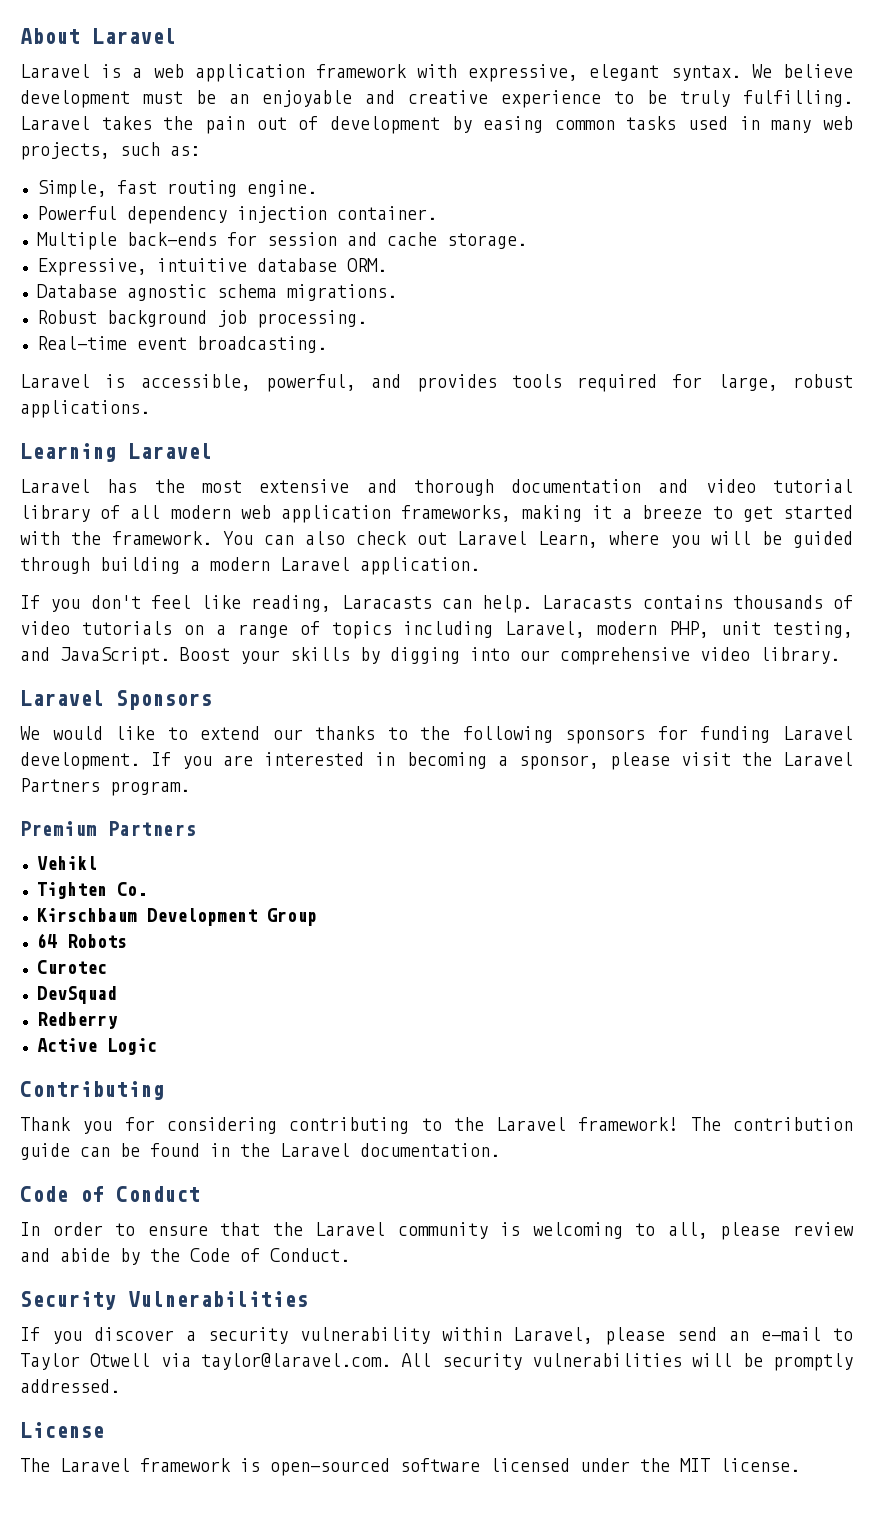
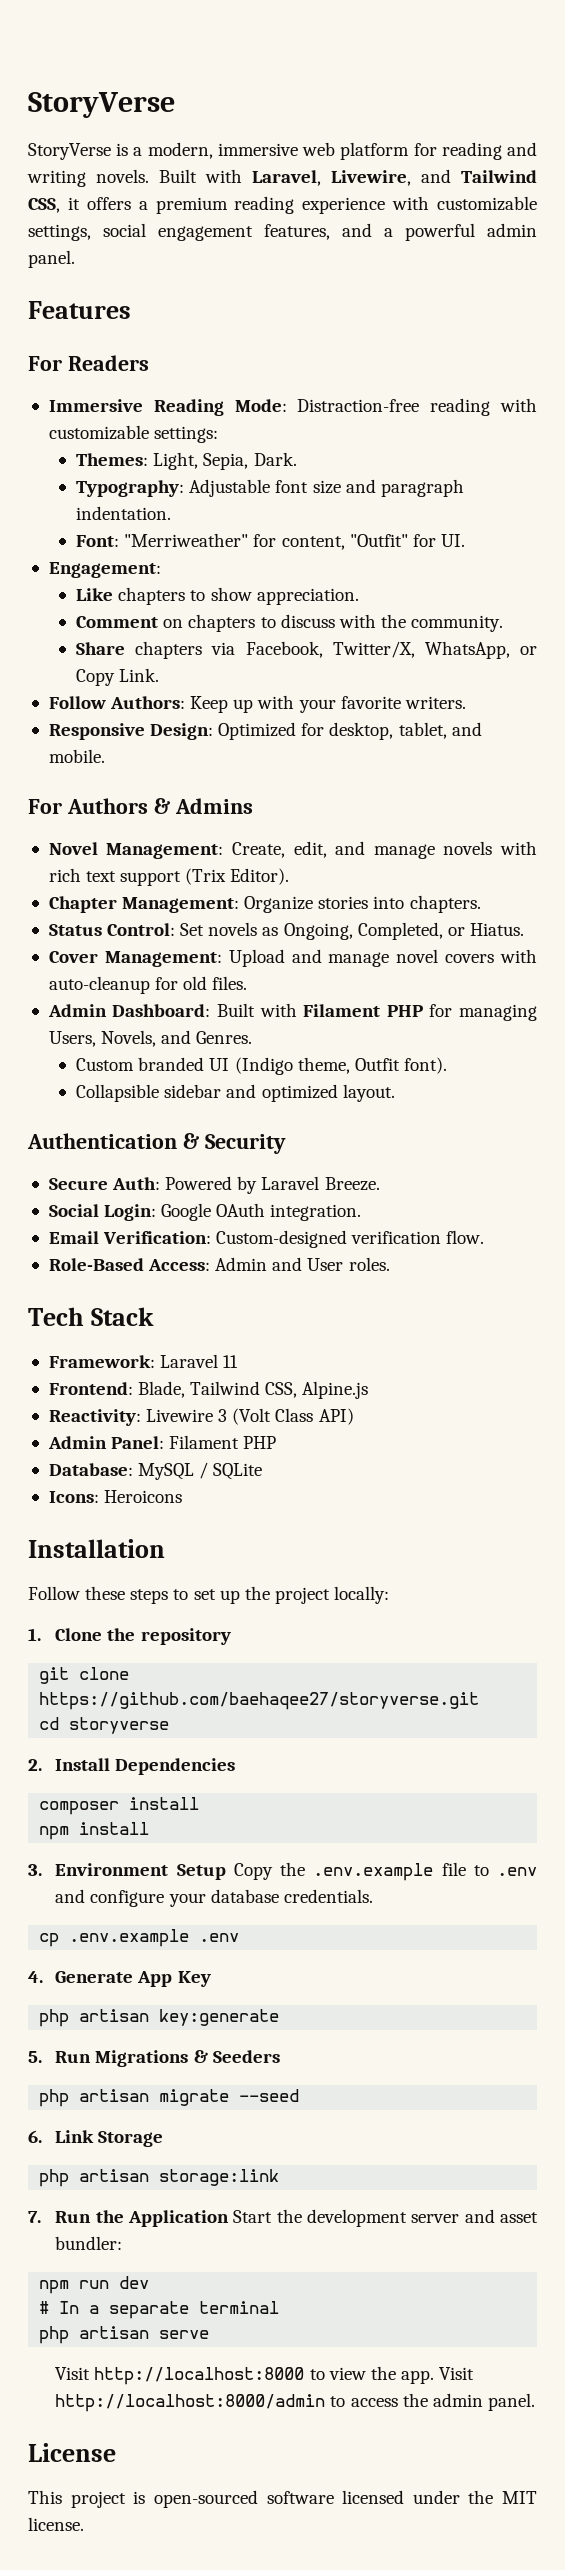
[20,28,176,44] [20,64,853,82] [20,90,853,108] [20,116,853,134] [20,142,200,160] [36,180,317,198] [36,206,437,224] [36,232,527,250] [36,258,387,276] [36,284,397,301] [36,310,367,328] [36,336,327,353] [20,374,853,392] [20,400,150,418] [20,443,212,462] [20,479,853,496] [20,505,854,523] [20,531,854,548] [20,557,480,575] [20,595,853,613] [20,621,853,639] [20,647,840,665] [20,690,212,710] [20,726,854,744] [20,752,854,770] [20,778,190,796] [20,821,196,836] [36,856,97,870] [36,882,147,899] [36,908,317,926] [36,933,127,948] [36,960,107,974] [36,986,117,1004] [36,1012,118,1029] [36,1038,157,1055] [20,1081,164,1100] [20,1117,853,1134] [20,1143,500,1160] [20,1186,200,1202] [20,1222,855,1240] [20,1248,350,1265] [20,1291,308,1310] [20,1327,853,1345] [20,1353,854,1371] [20,1379,120,1393] [20,1422,104,1438] [20,1458,231,1472] About Laravel // Laravel is a web application framework with expressive, elegant syntax. We believe development must be an enjoyable and creative experience to be truly fulfilling. Laravel takes the pain out of development by easing common tasks used in many web projects, such as: // Simple, fast routing engine. // Powerful dependency injection container. // Multiple back-ends for session and cache storage. // Expressive, intuitive database ORM. // Database agnostic schema migrations. // Robust background job processing. // Real-time event broadcasting. // Laravel is accessible, powerful, and provides tools required for large, robust applications. // Learning Laravel // Laravel has the most extensive and thorough documentation and video tutorial library of all modern web application frameworks, making it a breeze to get started with the framework. You can also check out Laravel Learn, where you will be guided through building a modern Laravel application. // If you don't feel like reading, Laracasts can help. Laracasts contains thousands of video tutorials on a range of topics including Laravel, modern PHP, unit testing, and JavaScript. Boost your skills by digging into our comprehensive video library. // Laravel Sponsors // We would like to extend our thanks to the following sponsors for funding Laravel development. If you are interested in becoming a sponsor, please visit the Laravel Partners program. // Premium Partners // Vehikl // Tighten Co. // Kirschbaum Development Group // 64 Robots // Curotec // DevSquad // Redberry // Active Logic // Contributing // Thank you for considering contributing to the Laravel framework! The contribution guide can be found in the Laravel documentation. // Code of Conduct // In order to ensure that the Laravel community is welcoming to all, please review and abide by the Code of Conduct. // Security Vulnerabilities // If you discover a security vulnerability within Laravel, please send an e-mail to Taylor Otwell via taylor@laravel.com. All security vulnerabilities will be promptly addressed. // License // The Laravel framework -> [28,92,175,118] [28,142,537,160] [27,169,537,187] [28,196,537,214] [28,223,537,241] [28,250,75,268] [28,301,131,319] [28,355,149,371] [48,398,537,416] [48,425,219,443] [76,452,297,470] [76,479,464,497] [76,506,172,520] [76,533,466,550] [48,562,161,578] [76,587,359,605] [76,614,504,632] [76,641,538,659] [76,668,160,686] [48,695,466,713] [48,722,482,740] [48,749,105,763] [28,798,253,814] [48,841,537,859] [48,868,290,886] [48,895,481,913] [48,922,524,940] [48,949,537,967] [48,976,248,994] [47,1003,537,1021] [48,1030,253,1047] [76,1057,448,1075] [76,1084,395,1102] [27,1133,286,1154] [48,1176,380,1194] [48,1203,362,1221] [48,1230,485,1248] [48,1257,390,1271] [28,1307,154,1326] [48,1354,239,1368] [48,1381,369,1399] [48,1408,354,1426] [47,1435,277,1449] [48,1462,263,1480] [48,1490,183,1503] [28,1539,165,1558] [28,1586,390,1604] [28,1628,231,1645] [39,1667,130,1684] [39,1692,480,1710] [39,1717,170,1734] [28,1758,236,1775] [39,1797,200,1815] [39,1822,150,1840] [28,1862,537,1881] [55,1889,373,1907] [39,1929,240,1947] [28,1971,211,1987] [39,2009,280,2027] [28,2050,280,2067] [39,2089,300,2107] [28,2130,164,2147] [39,2169,280,2187] [28,2209,538,2227] [55,2236,123,2250] [39,2276,150,2294] [39,2301,280,2319] [39,2326,210,2344] [55,2366,475,2385] [55,2393,535,2412] [28,2443,116,2462] [28,2490,126,2508] StoryVerse // StoryVerse is a modern, immersive web platform for reading and writing novels. Built with Laravel, Livewire, and Tailwind CSS, it offers a premium reading experience with customizable settings, social engagement features, and a powerful admin panel. // Features // For Readers // Immersive Reading Mode: Distraction-free reading with customizable settings: // Themes: Light, Sepia, Dark. // Typography: Adjustable font size and paragraph indentation. // Font: "Merriweather" for content, "Outfit" for UI. // Engagement: // Like chapters to show appreciation. // Comment on chapters to discuss with the community. // Share chapters via Facebook, Twitter/X, WhatsApp, or Copy Link. // Follow Authors: Keep up with your favorite writers. // Responsive Design: Optimized for desktop, tablet, and mobile. // For Authors & Admins // Novel Management: Create, edit, and manage novels with rich text support (Trix Editor). // Chapter Management: Organize stories into chapters. // Status Control: Set novels as Ongoing, Completed, or Hiatus. // Cover Management: Upload and manage novel covers with auto-cleanup for old files. // Admin Dashboard: Built with Filament PHP for managing Users, Novels, and Genres. // Custom branded UI (Indigo theme, Outfit font). // Collapsible sidebar and optimized layout. // Authentication & Security // Secure Auth: Powered by Laravel Breeze. // Social Login: Google OAuth integration. // Email Verification: Custom-designed verification flow. // Role-Based Access: Admin and User roles. // Tech Stack // Framework: Laravel 11 // Frontend: Blade, Tailwind CSS, Alpine.js // Reactivity: Livewire 3 (Volt Class API) // Admin Panel: Filament PHP // Database: MySQL / SQLite // Icons: Heroicons // Installation // Follow these steps to set up the project locally: // 1. Clone the repository // git clone https://github.com/baehaqee27/storyverse.git // cd storyverse // 2. Install Dependencies // composer install // npm install // 3. Environment Setup Copy the .env.example file to .env and configure your database credentials. // cp .env.example .env // 4. Generate App Key // php artisan key:generate // 5. Run Migrations & Seeders // php artisan migrate --seed // 6. Link Storage // php artisan storage:link // 7. Run the Application Start the development server and asset bundler: // npm run dev // # In a separate terminal // php artisan serve // Visit http://localhost:8000 to view the app. Visit http://localhost:8000/admin to access the admin panel. // License // This project

